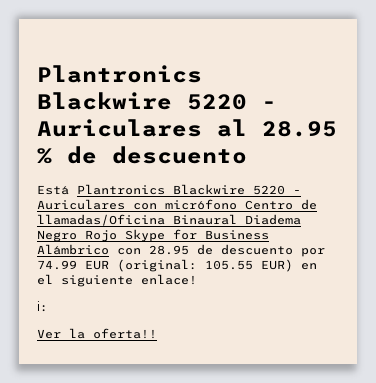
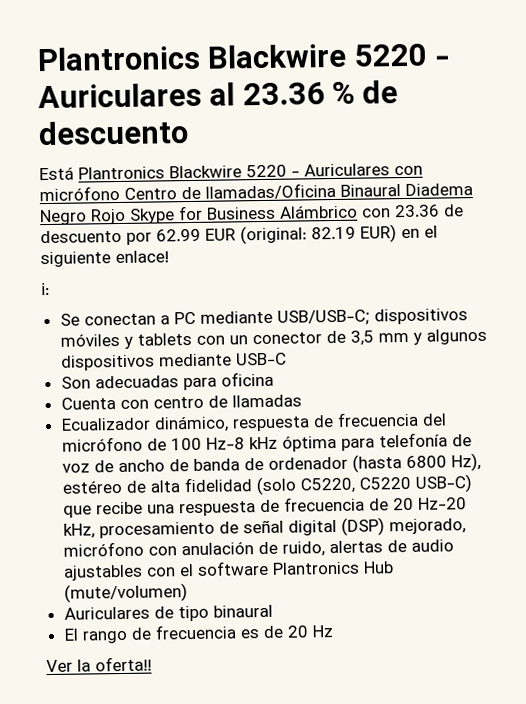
[262,121,337,137] 28.95 -> [242,82,325,106] 23.36
[149,245,189,255] 28.95 -> [394,204,440,218] 23.36
[37,260,77,270] 74.99 -> [156,228,201,242] 62.99
[205,260,253,270] 105.55 -> [311,226,356,240] 82.19
(48, 306) none -> [59,308,468,326] [59,328,487,349] [60,352,287,371] [60,371,274,391] [60,394,302,410] [60,411,447,433] [61,432,472,452] [61,452,481,473] [61,474,472,496] [62,496,467,518] [62,517,466,539] [62,539,454,557] [62,560,394,581] [63,583,188,603] [63,604,273,622] [63,624,333,644] // Se conectan a PC mediante USB/USB-C; dispositivos móviles y tablets con un conector de 3,5 mm y algunos dispositivos mediante USB-C // Son adecuadas para oficina // Cuenta con centro de llamadas // Ecualizador dinámico, respuesta de frecuencia del micrófono de 100 Hz-8 kHz óptima para telefonía de voz de ancho de banda de ordenador (hasta 6800 Hz), estéreo de alta fidelidad (solo C5220, C5220 USB-C) que recibe una respuesta de frecuencia de 20 Hz-20 kHz, procesamiento de señal digital (DSP) mejorado, micrófono con anulación de ruido, alertas de audio ajustables con el software Plantronics Hub (mute/volumen) // Auriculares de tipo binaural // El rango de frecuencia es de 20 Hz

